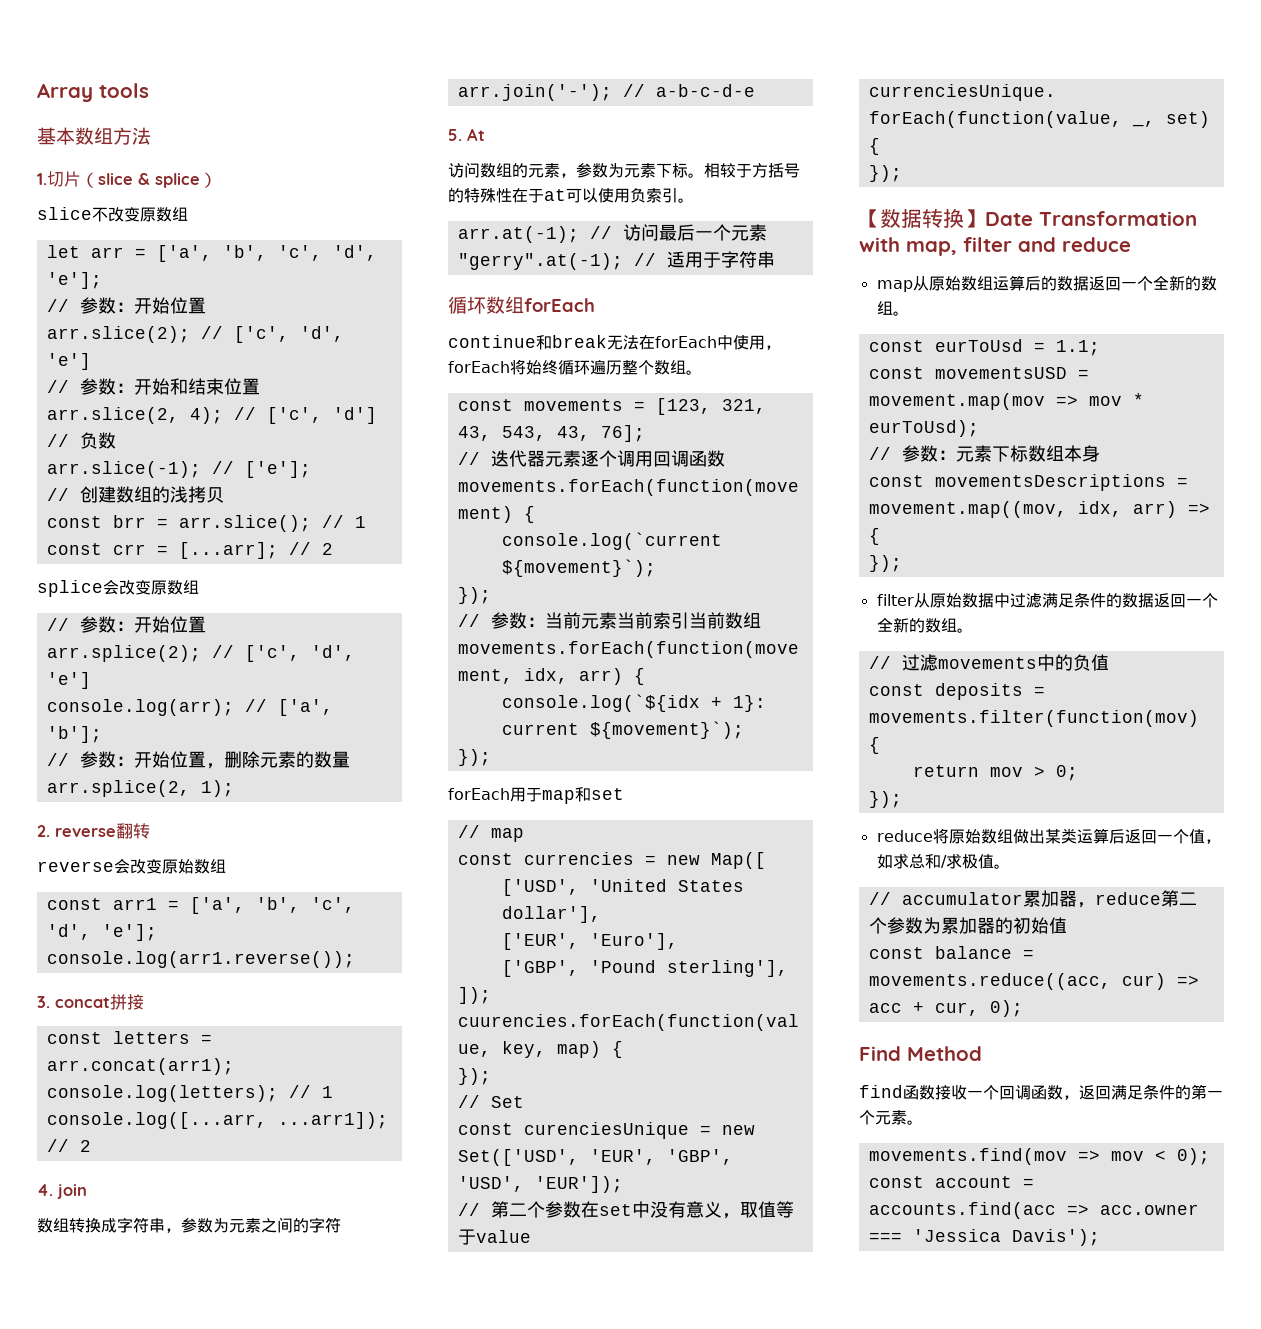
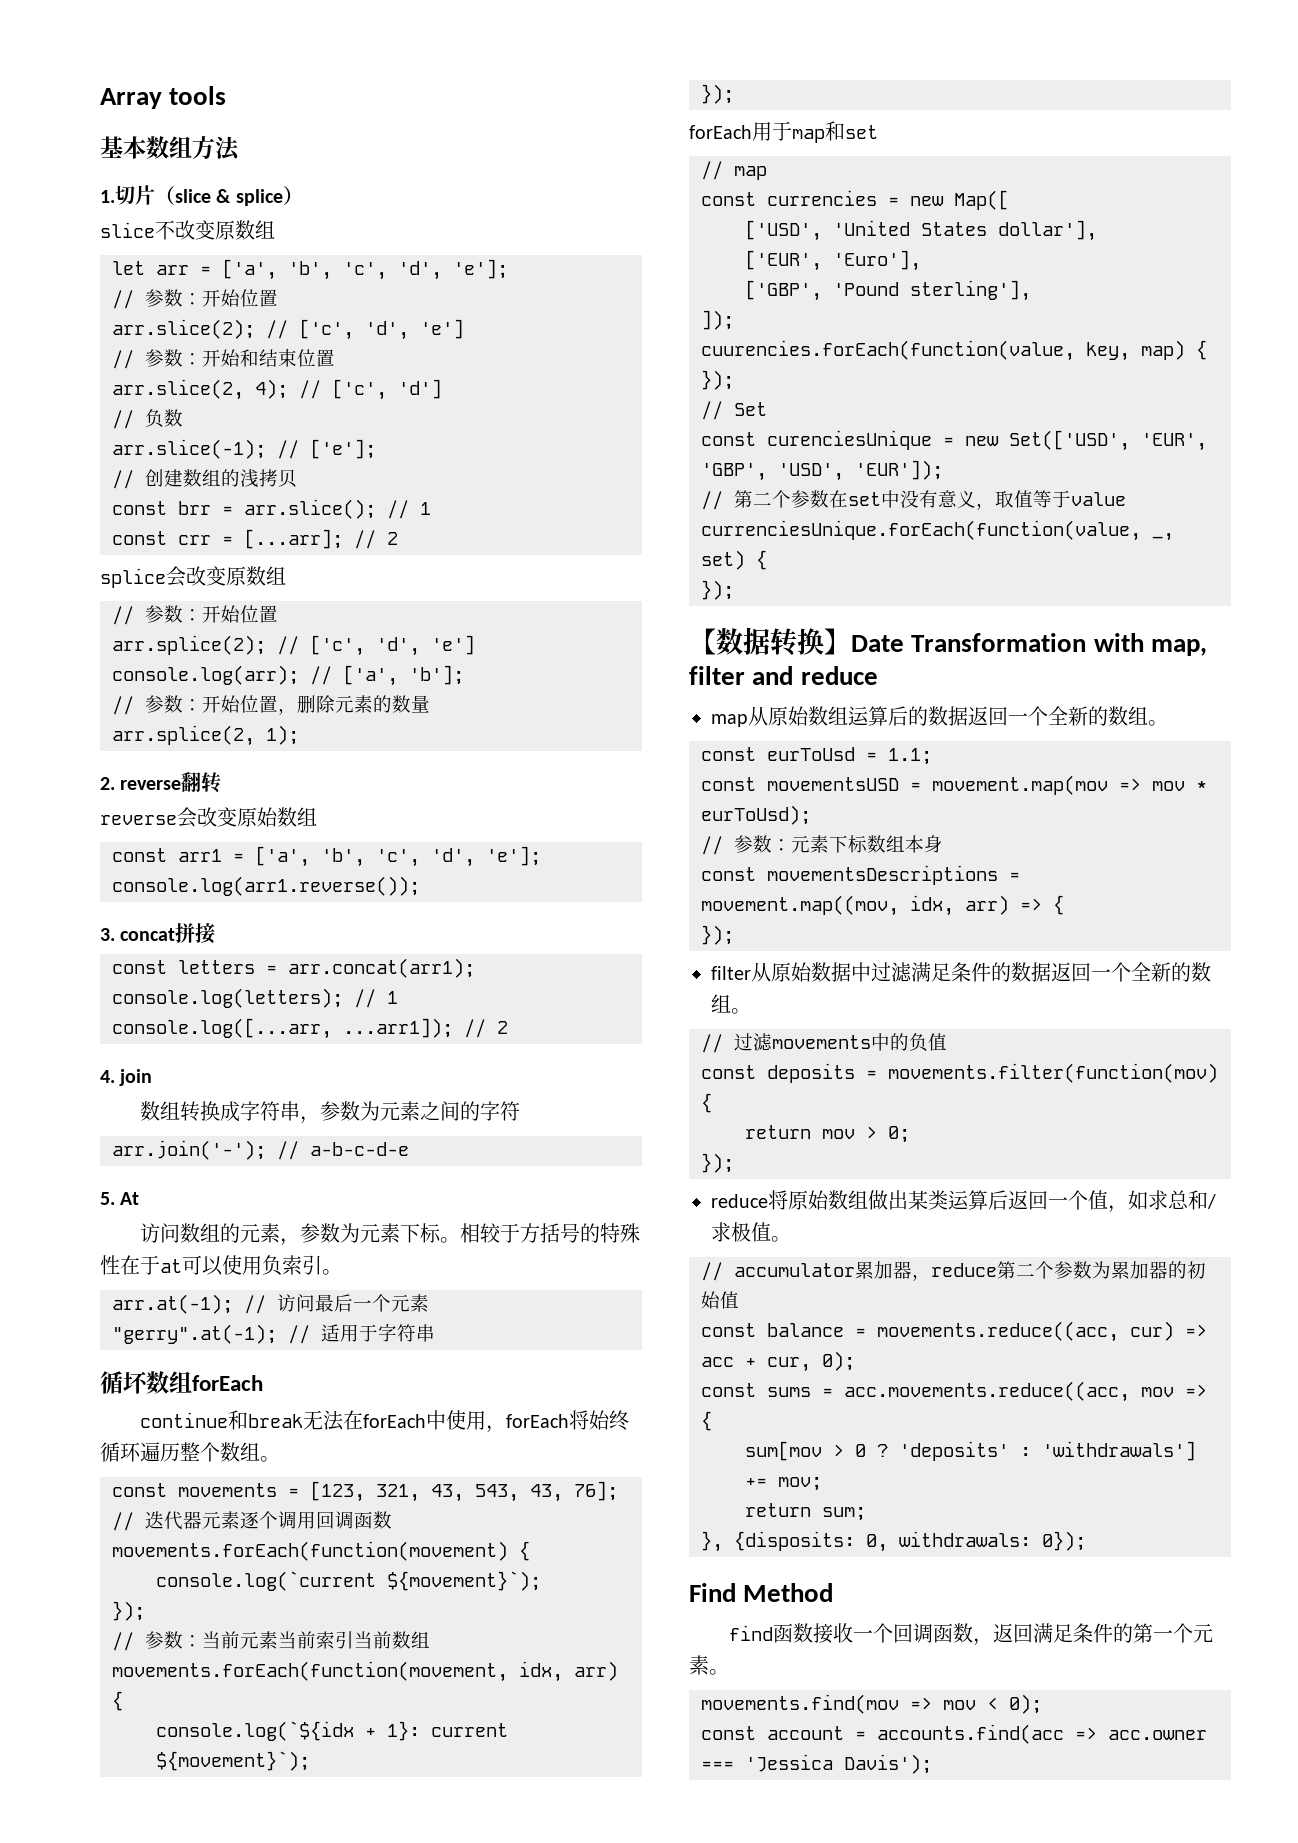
(1023, 1008) none -> [701,1381,1207,1402] [701,1411,712,1431] [745,1441,1196,1461] [745,1477,822,1491] [745,1503,866,1521] [701,1531,1086,1552] // const sums = acc.movements.reduce((acc, mov => { // sum[mov > 0 ? 'deposits' : 'withdrawals'] += mov; // return sum; // }, {disposits: 0, withdrawals: 0});

